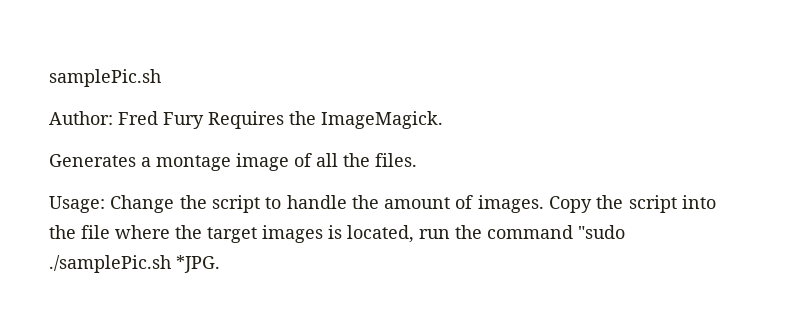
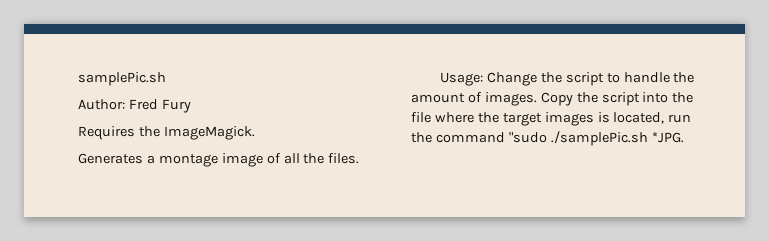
(204, 120) none -> (191, 106) //

